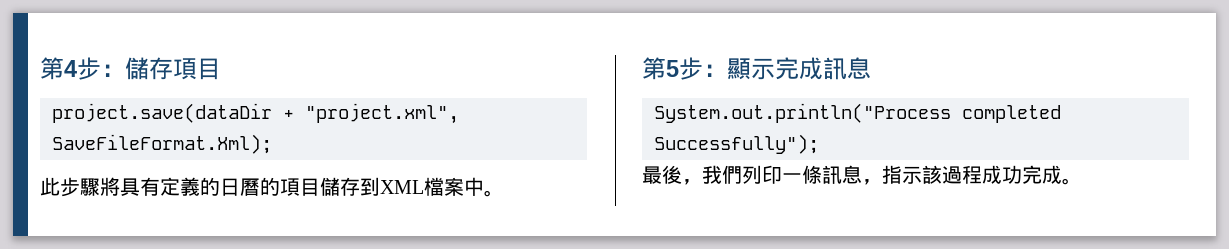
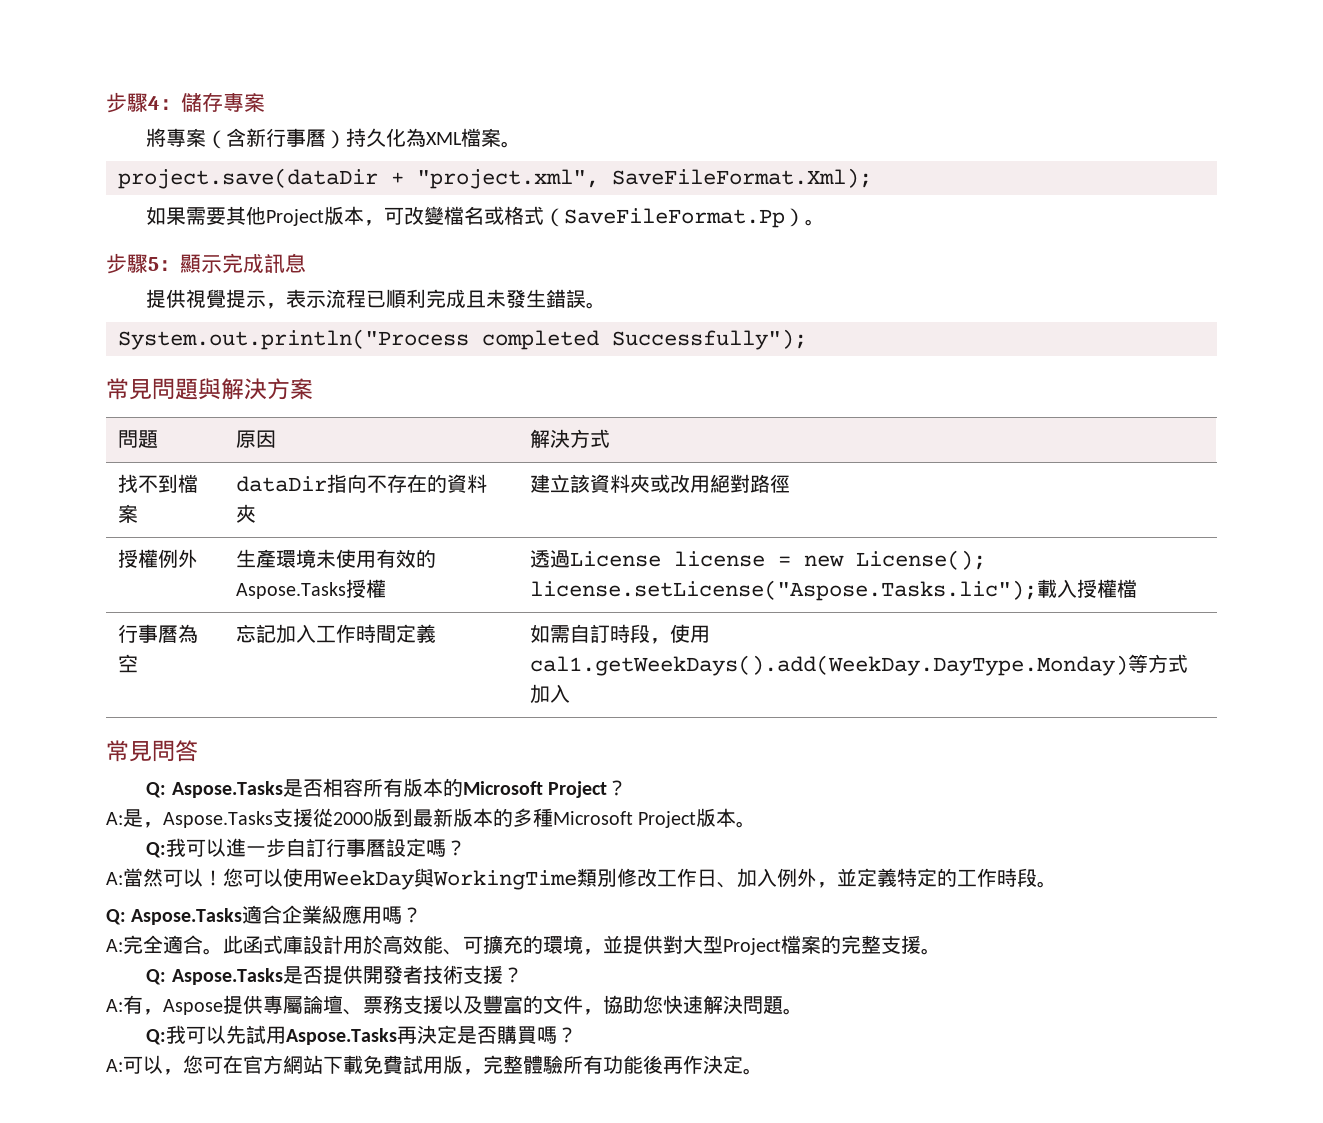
[40,57,221,80] [52,103,459,124] [52,134,272,154] [40,177,504,197] [642,57,871,80] [654,103,1061,123] [654,134,819,154] [642,165,1062,185] 第4步：儲存項目 // project.save(dataDir + "project.xml", SaveFileFormat.Xml); // 此步驟將具有定義的日曆的項目儲存到XML檔案中。 // 第5步：顯示完成訊息 // System.out.println("Process completed Successfully"); // 最後，我們列印一條訊息，指示該過程成功完成 -> [106,92,265,113] [146,128,522,149] [118,168,872,189] [146,206,826,228] [106,253,306,274] [146,289,607,309] [118,329,807,350] [106,378,313,400] [118,430,159,448] [236,430,277,448] [530,429,611,448] [118,474,199,493] [118,504,139,523] [236,474,488,493] [236,504,257,523] [530,474,791,493] [118,549,199,568] [236,549,437,568] [236,579,387,599] [530,550,987,570] [530,579,1138,601] [118,624,199,643] [118,654,139,673] [236,624,437,644] [530,624,711,644] [530,654,1189,676] [530,684,571,704] [106,740,198,762] [146,778,628,798] [106,808,757,828] [146,838,467,858] [106,868,1057,890] [106,905,423,925] [106,935,941,955] [146,965,523,985] [106,995,803,1015] [146,1025,578,1045] [106,1055,743,1075] 步驟4：儲存專案 // 將專案（含新行事曆）持久化為XML檔案。 // project.save(dataDir + "project.xml", SaveFileFormat.Xml); // 如果需要其他Project版本，可改變檔名或格式（SaveFileFormat.Pp）。 // 步驟5：顯示完成訊息 // 提供視覺提示，表示流程已順利完成且未發生錯誤。 // System.out.println("Process completed Successfully"); // 常見問題與解決方案 // 問題 | 原因 | 解決方式 // 找不到檔案 | dataDir指向不存在的資料夾 | 建立該資料夾或改用絕對路徑 // 授權例外 | 生產環境未使用有效的Aspose.Tasks授權 | 透過License license = new License(); license.setLicense("Aspose.Tasks.lic");載入授權檔 // 行事曆為空 | 忘記加入工作時間定義 | 如需自訂時段，使用cal1.getWeekDays().add(WeekDay.DayType.Monday)等方式加入 // 常見問答 // Q: Aspose.Tasks是否相容所有版本的Microsoft Project？ // A:是，Aspose.Tasks支援從2000版到最新版本的多種Microsoft Project版本。 // Q:我可以進一步自訂行事曆設定嗎？ // A:當然可以！您可以使用WeekDay與WorkingTime類別修改工作日、加入例外，並定義特定的工作時段。 // Q: Aspose.Tasks適合企業級應用嗎？ // A:完全適合。此函式庫設計用於高效能、可擴充的環境，並提供對大型Project檔案的完整支援。 // Q: Aspose.Tasks是否提供開發者技術支援？ // A:有，Aspose提供專屬論壇、票務支援以及豐富的文件，協助您快速解決問題。 // Q:我可以先試用Aspose.Tasks再決定是否購買嗎？ // A:可以，您可在官方網站下載免費試用版，完整體驗所有功能後再作決定

